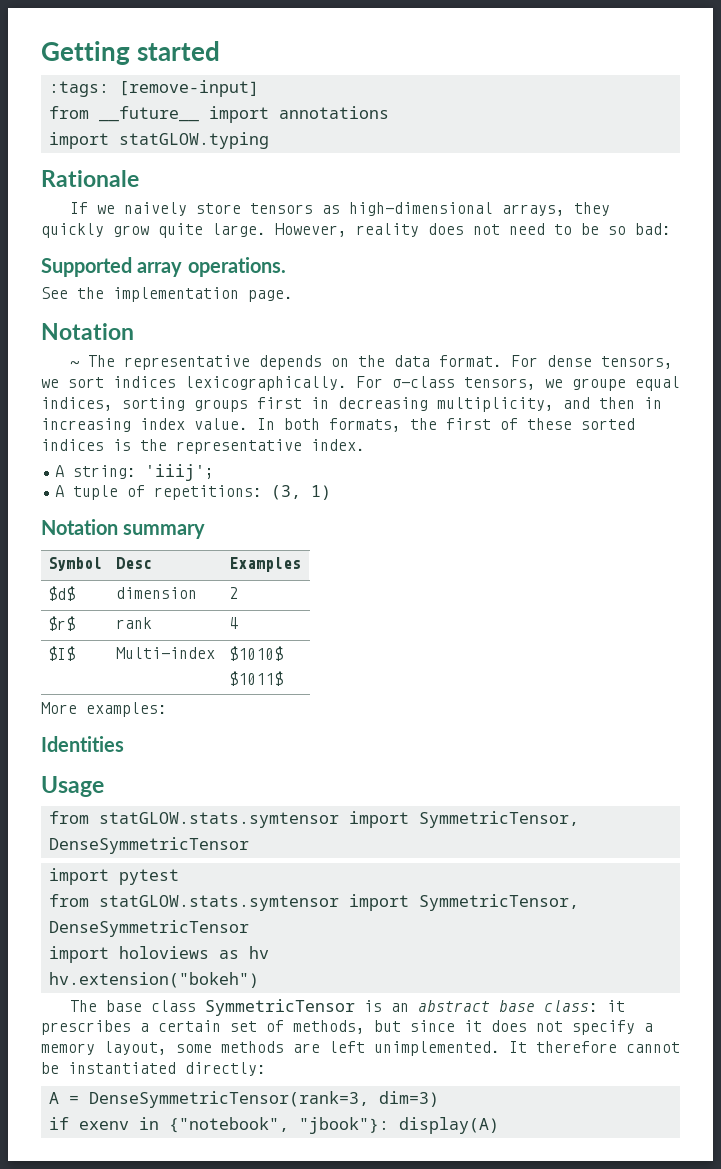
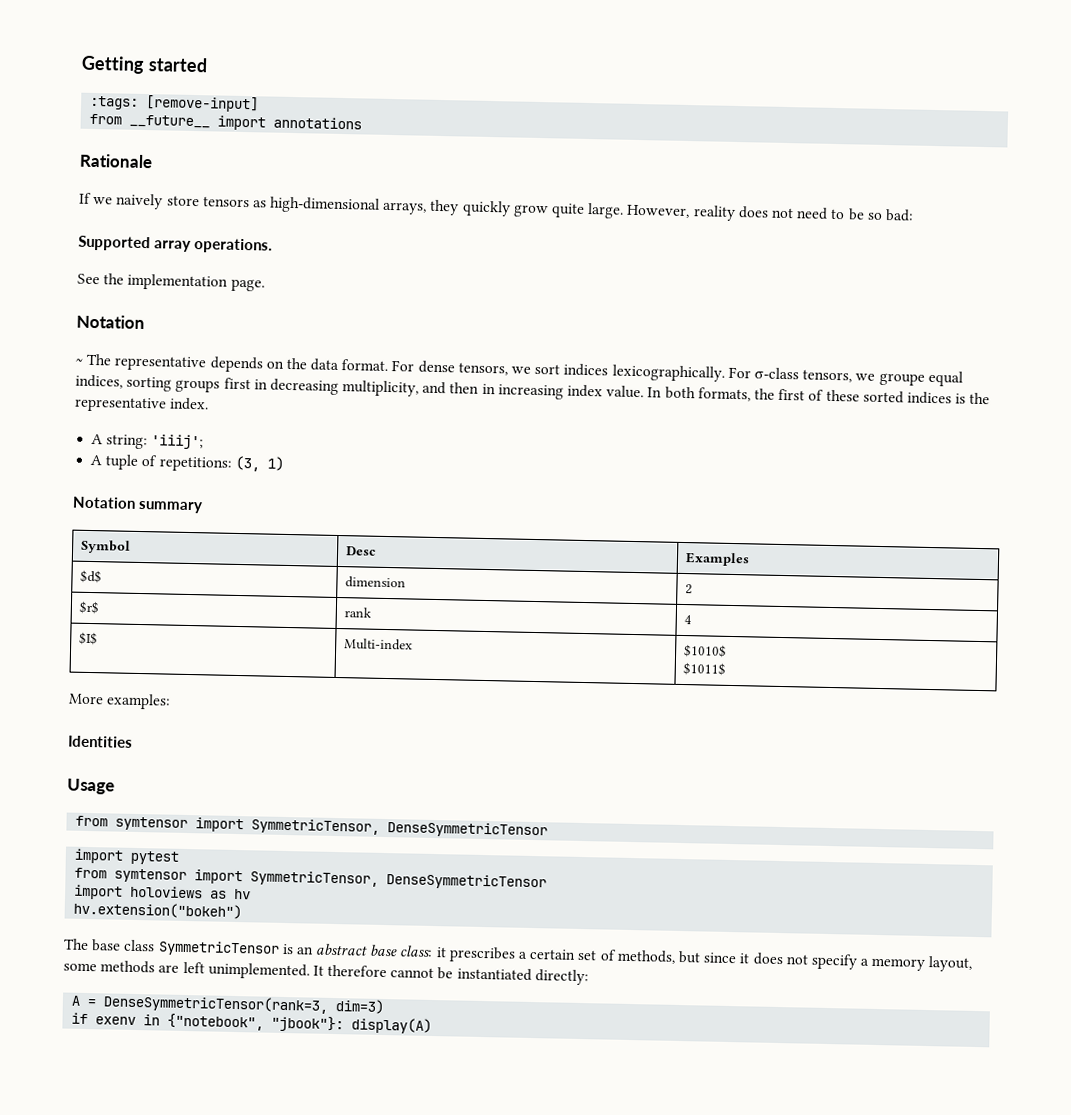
[48,132,269,149] // import statGLOW.typing -> (363, 123) none
[98,812,339,828] statGLOW.stats.symtensor -> [115,816,189,832] symtensor
[98,895,339,911] statGLOW.stats.symtensor -> [114,868,188,884] symtensor

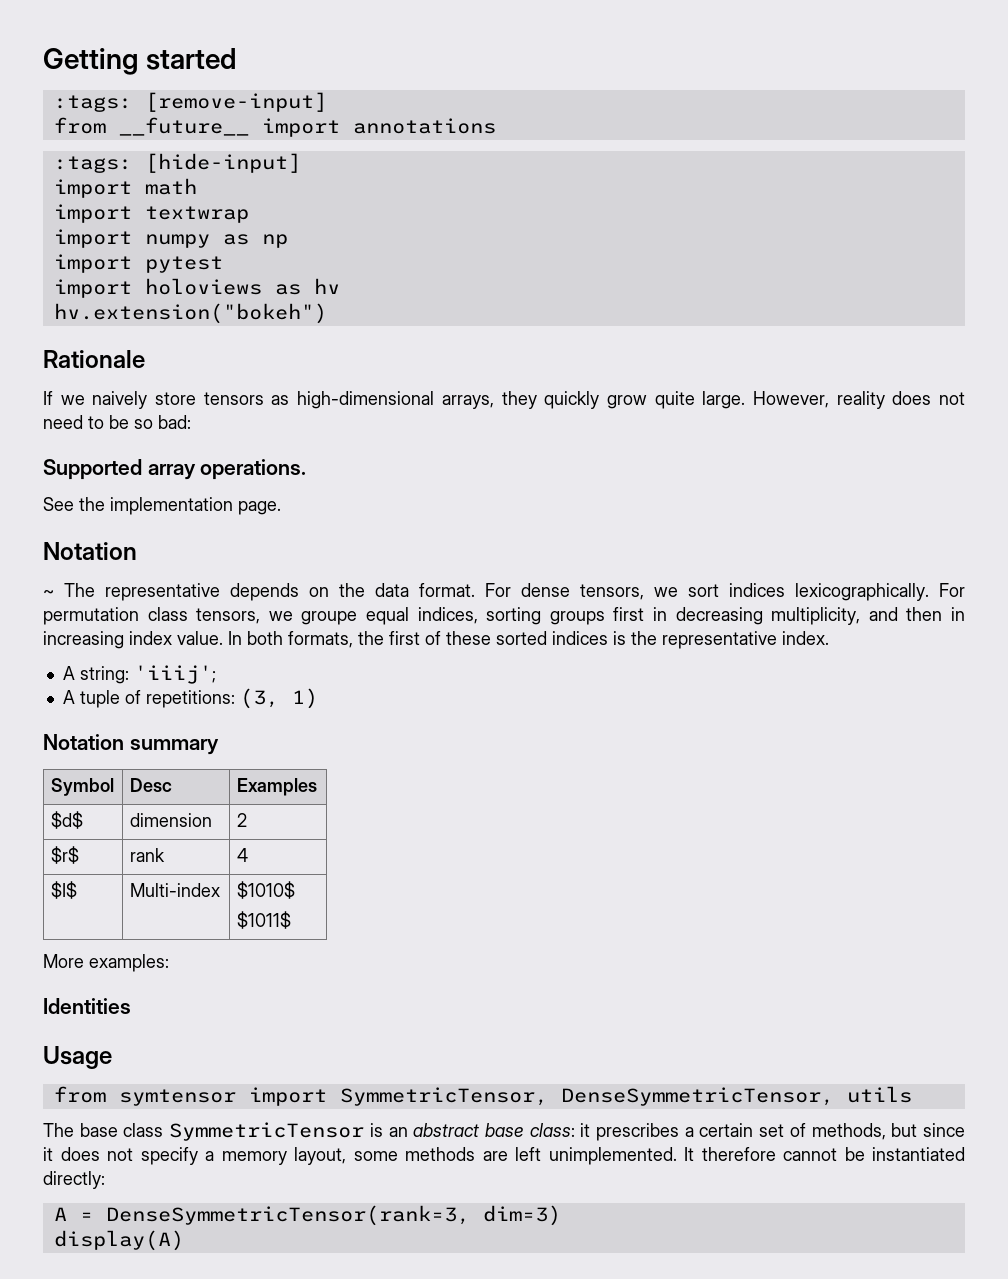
(363, 123) none -> [53,153,301,173] [53,178,197,198] [53,204,249,223] [53,229,288,248] [53,254,223,273] [53,278,340,298] [53,303,327,324] // :tags: [hide-input] // import math // import textwrap // import numpy as np // import pytest // import holoviews as hv // hv.extension("bokeh")
[753,367,799,380] σ-class -> [43,607,188,625] permutation class
[387,821,549,839] [74,848,180,865] [74,867,548,891] [73,884,252,900] [73,901,243,920] DenseSymmetricTensor // import pytest // from symtensor import SymmetricTensor, DenseSymmetricTensor // import holoviews as hv // hv.extension("bokeh") -> [560,1086,912,1106] DenseSymmetricTensor, utils
[71,1012,345,1033] if exenv in {"notebook", "jbook"}: -> (561, 1215) none

